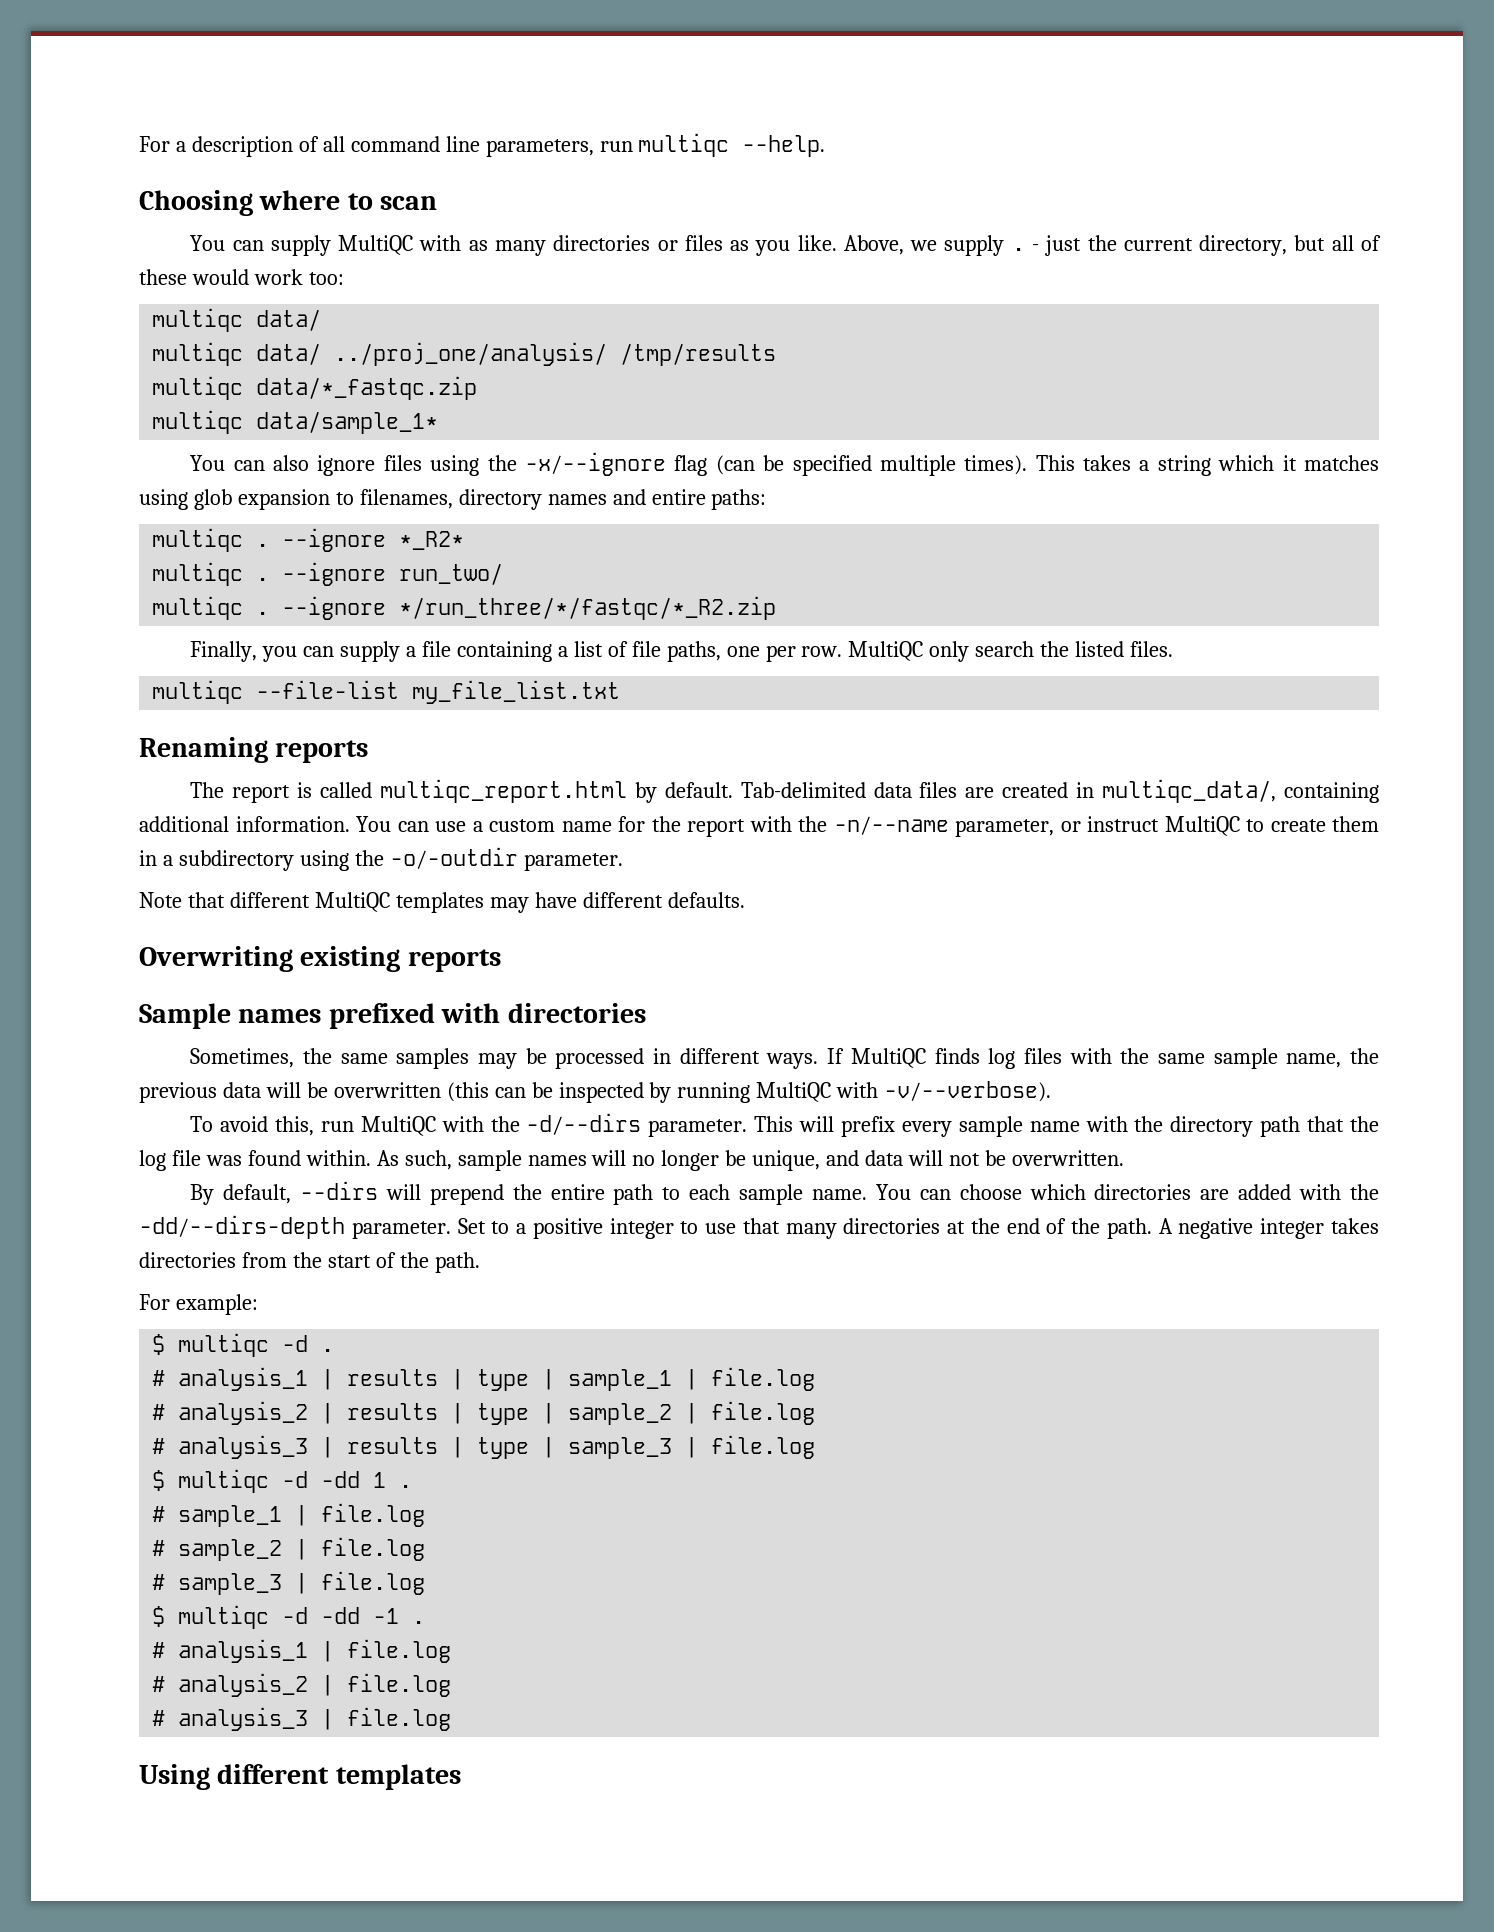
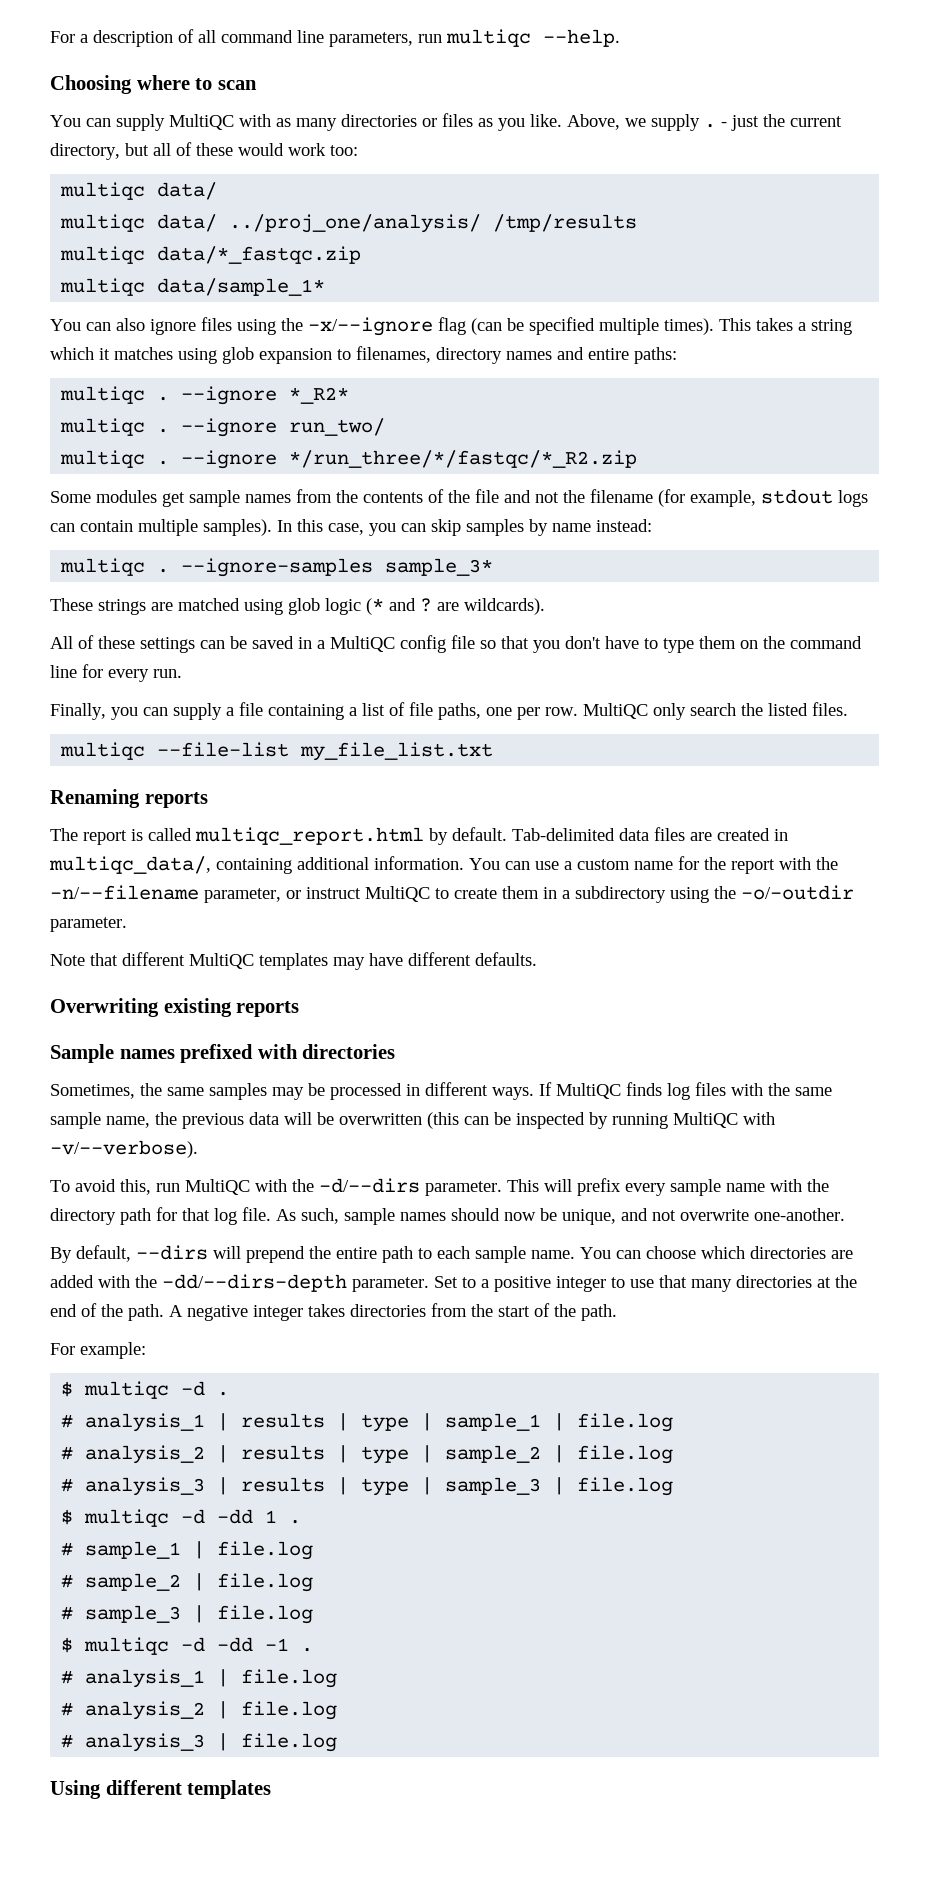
(777, 608) none -> [50,489,868,507] [50,519,652,536] [60,558,494,577] [50,598,545,615] [50,635,862,653] [50,664,182,682] // Some modules get sample names from the contents of the file and not the filename (for example, stdout logs can contain multiple samples). In this case, you can skip samples by name instead: // multiqc . --ignore-samples sample_3* // These strings are matched using glob logic (* and ? are wildcards). // All of these settings can be saved in a MultiQC config file so that you don't have to type them on the command line for every run.
[833,816,949,835] -n/--name -> [50,885,199,900] -n/--filename
[1307,1116,1380,1132] [139,1150,1124,1171] that the log file was found within. As such, sample names will no longer be unique, and data will not be overwritten. -> [156,1207,845,1225] for that log file. As such, sample names should now be unique, and not overwrite one-another.

